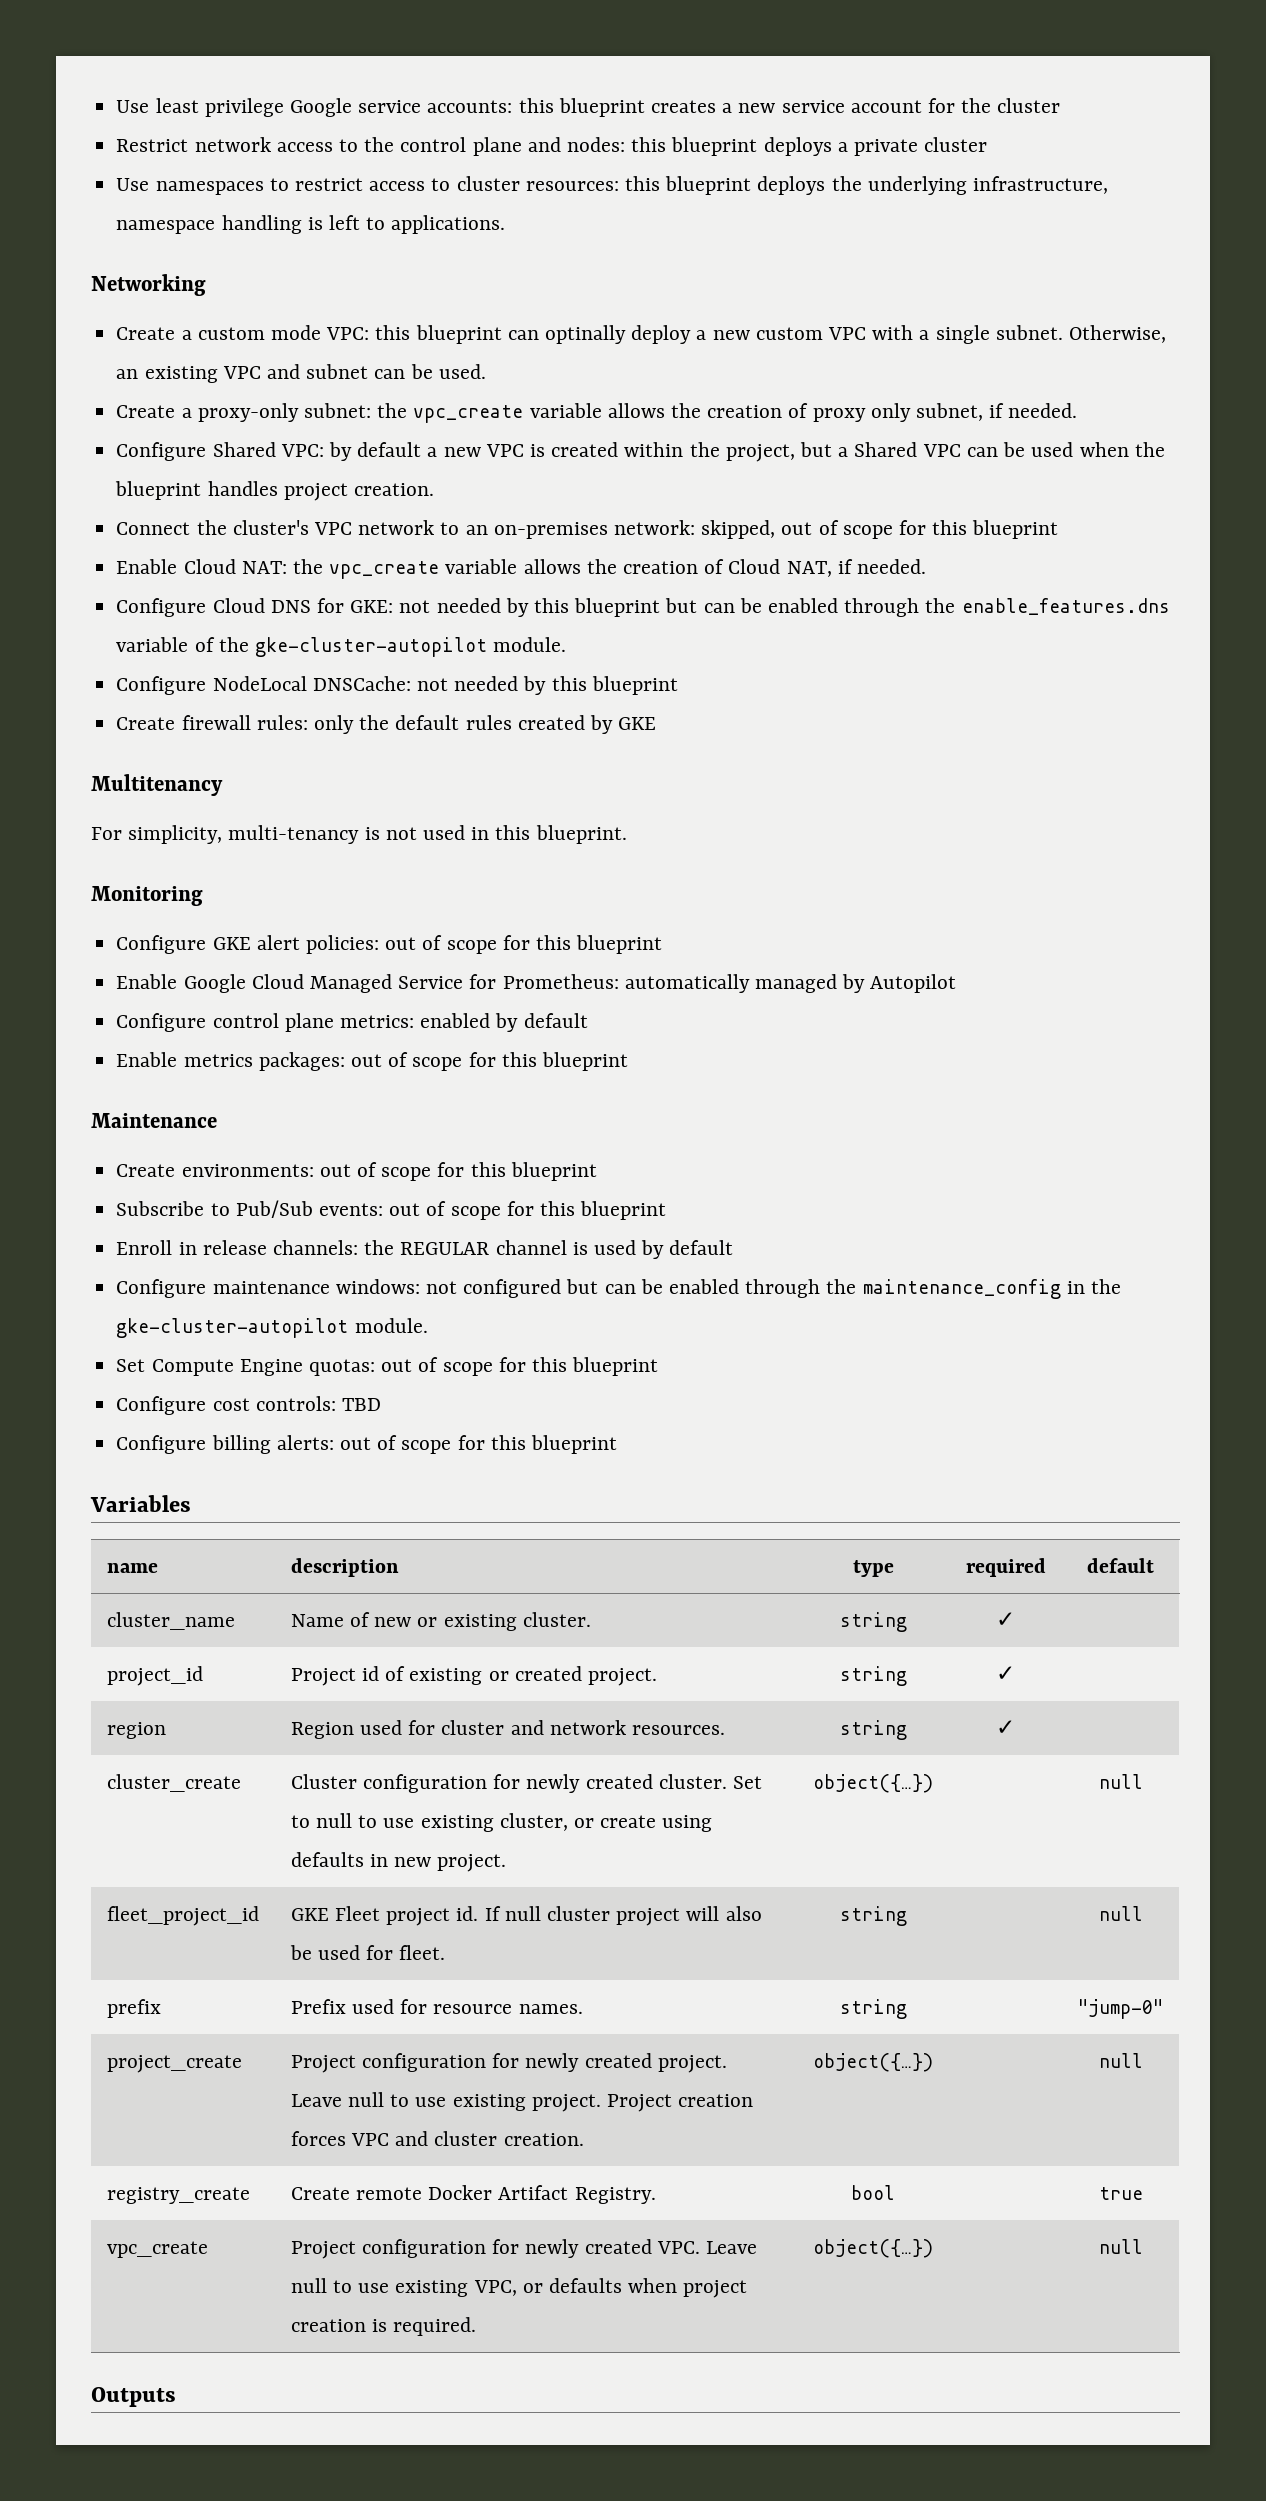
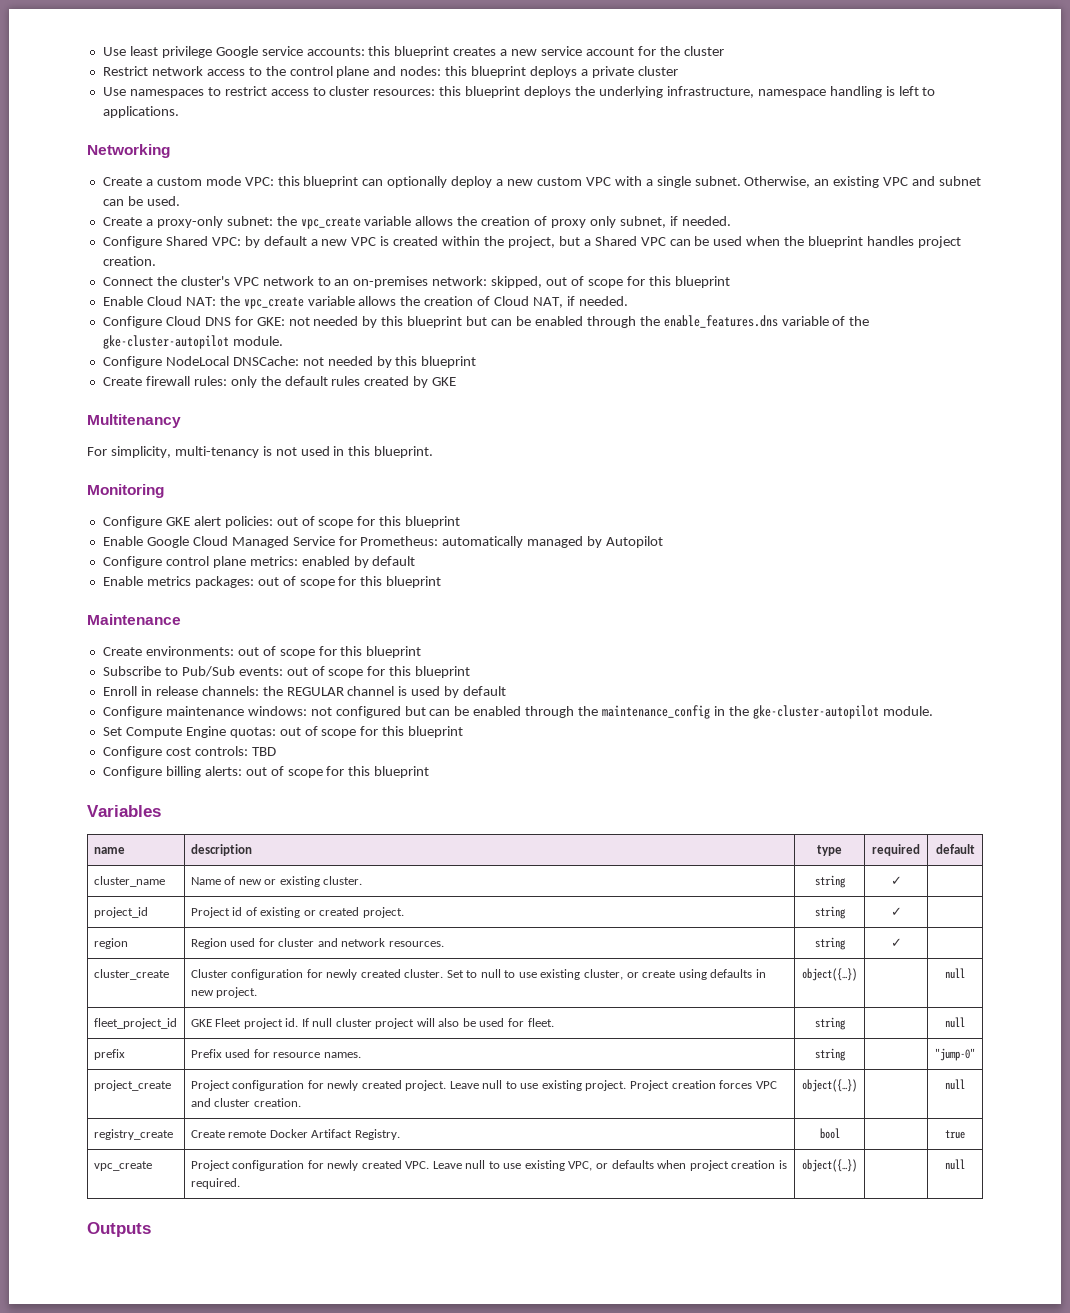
[544,325,626,344] optinally -> [387,176,448,188] optionally

